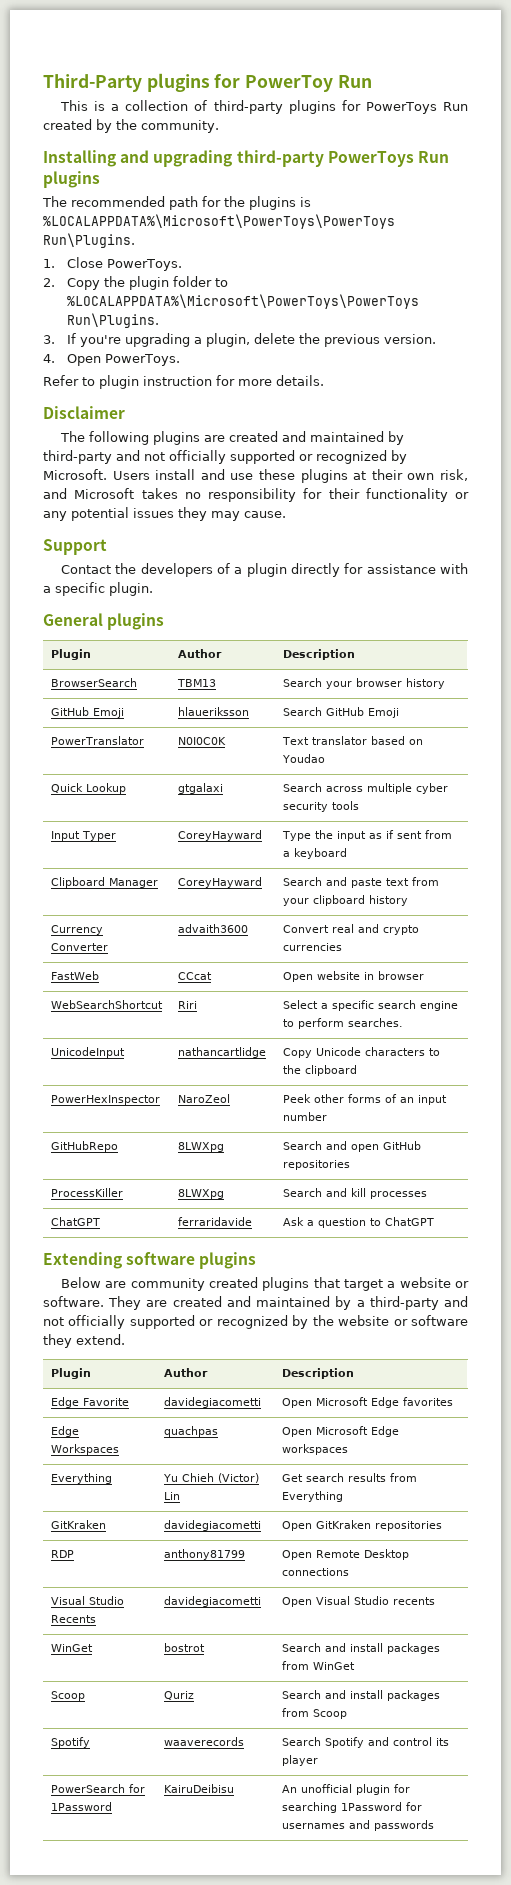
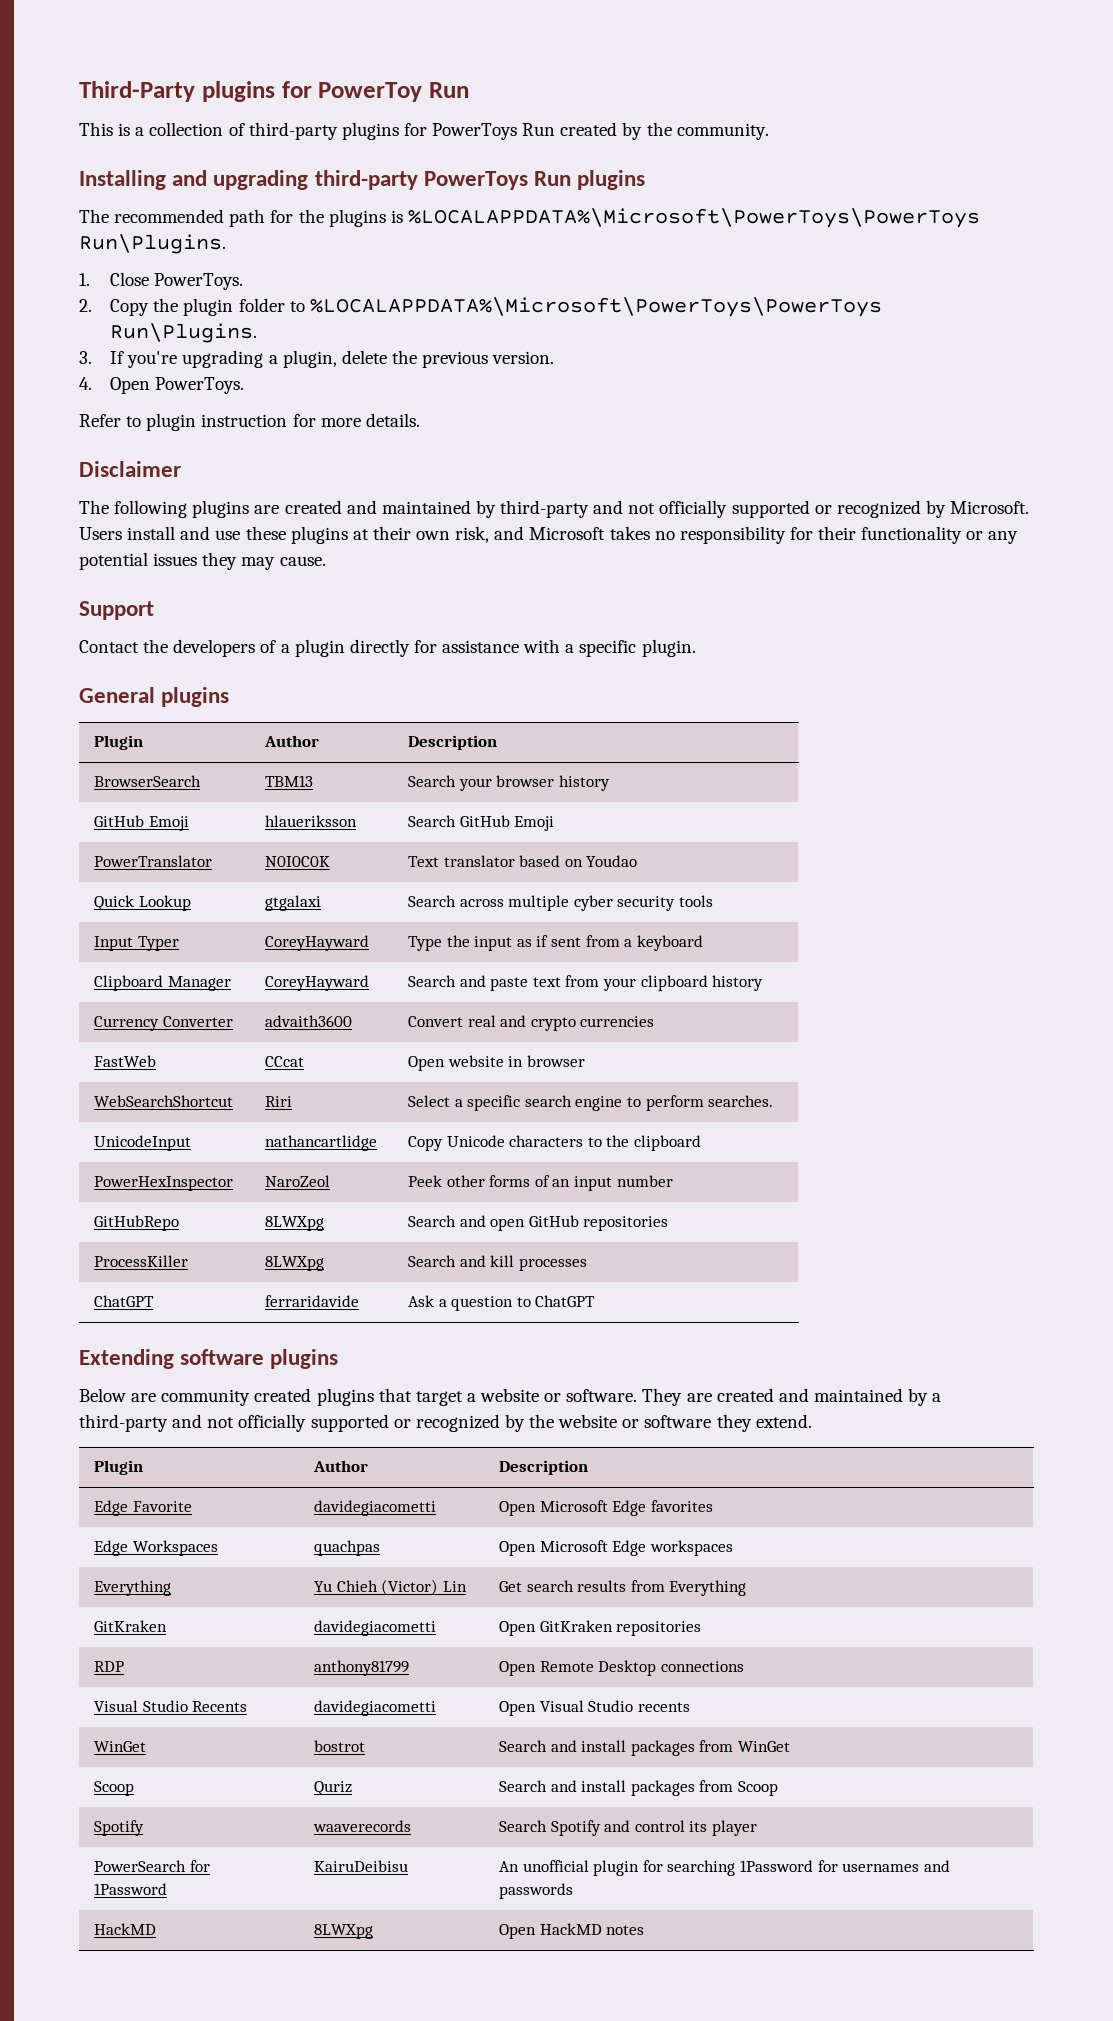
(434, 1825) none -> [94,1923,157,1935] [314,1924,374,1939] [499,1923,645,1939] // HackMD | 8LWXpg | Open HackMD notes

